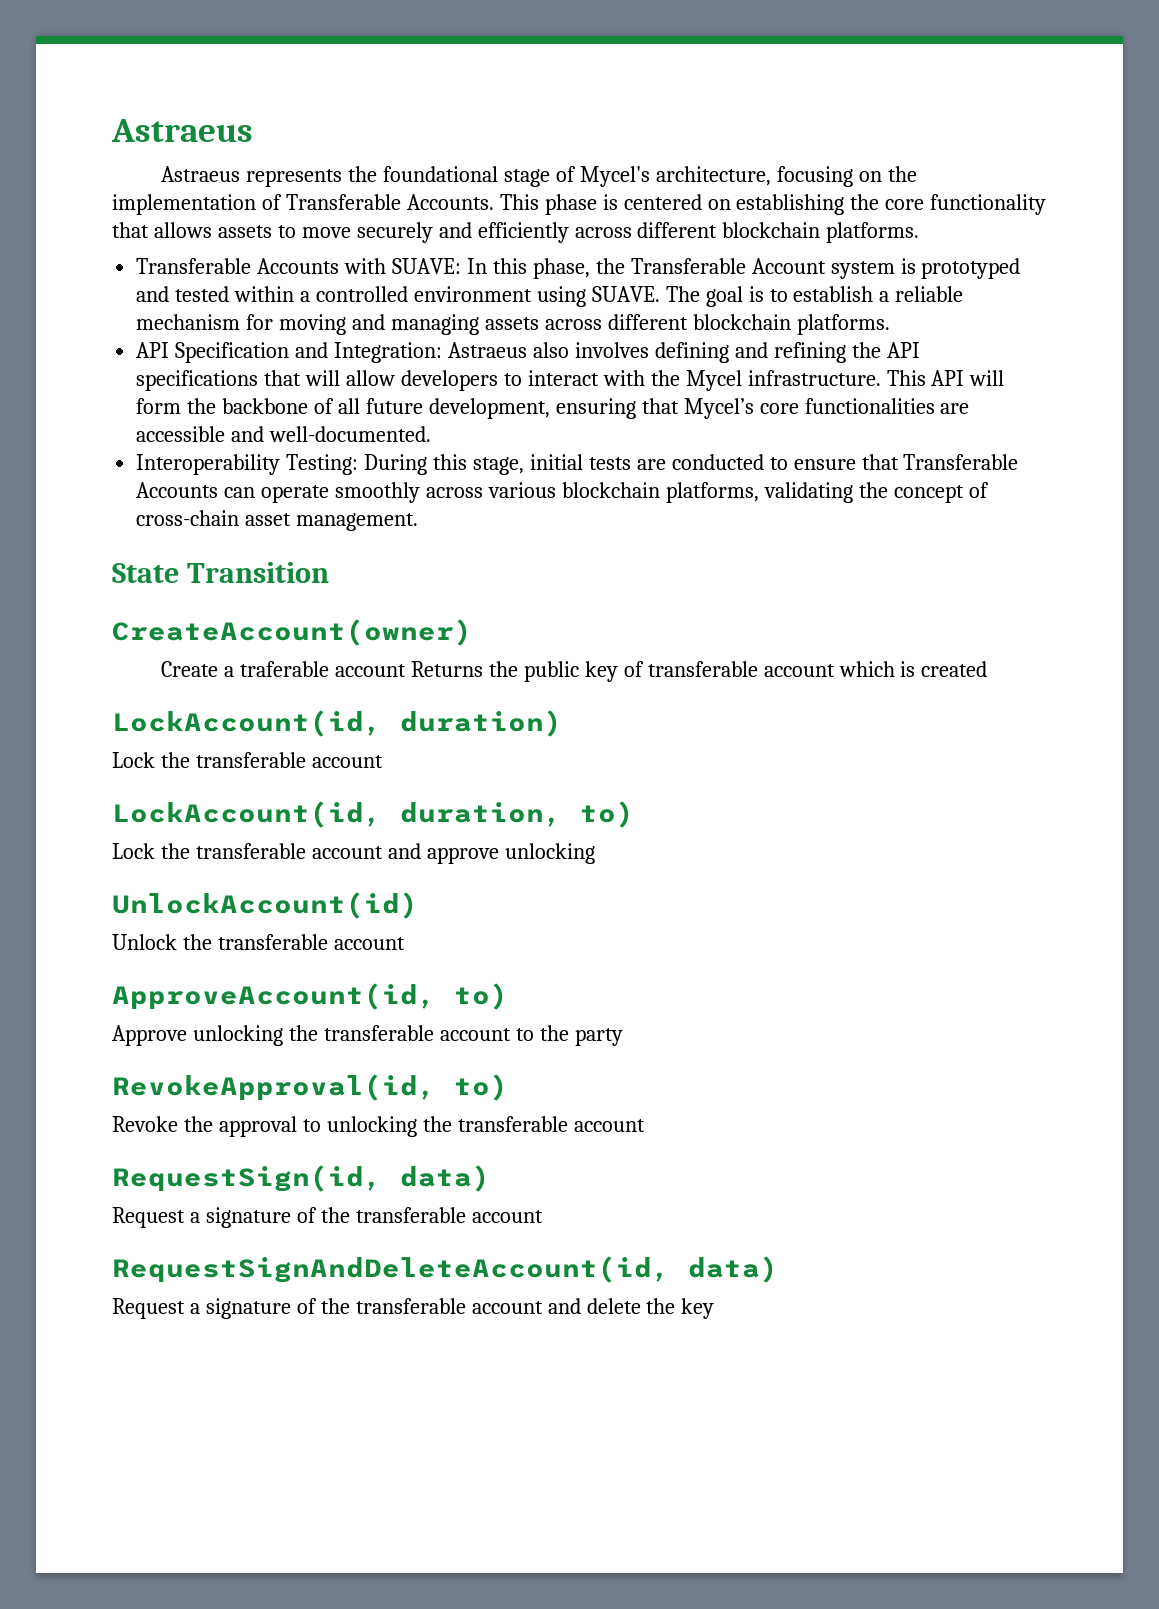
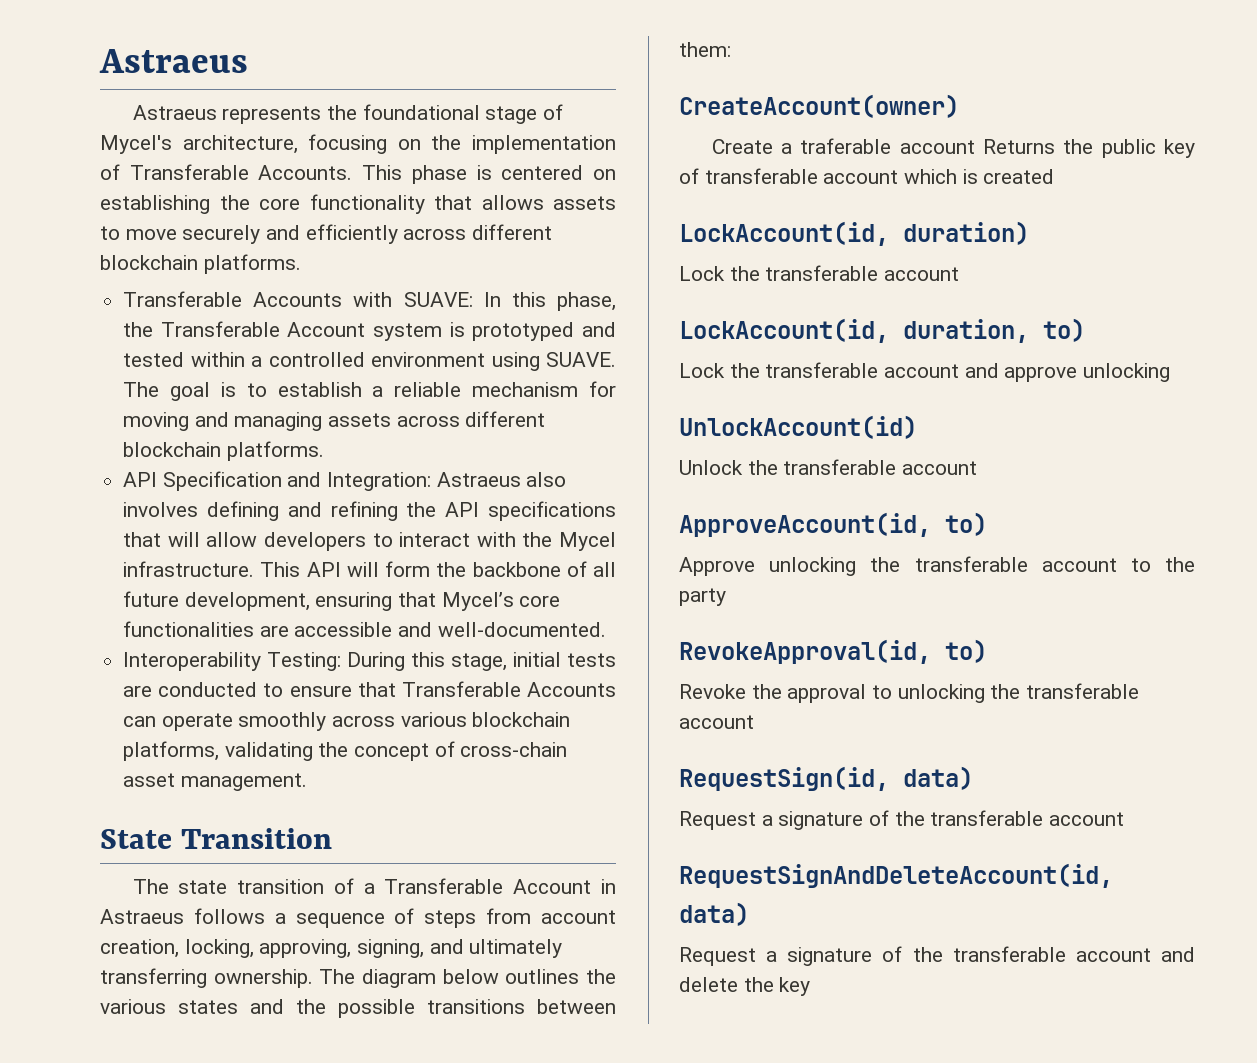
(329, 572) none -> [132,878,616,894] [100,908,616,928] [100,939,563,958] [100,968,616,988] [100,999,616,1018] [679,42,731,57] // The state transition of a Transferable Account in Astraeus follows a sequence of steps from account creation, locking, approving, signing, and ultimately transferring ownership. The diagram below outlines the various states and the possible transitions between them:

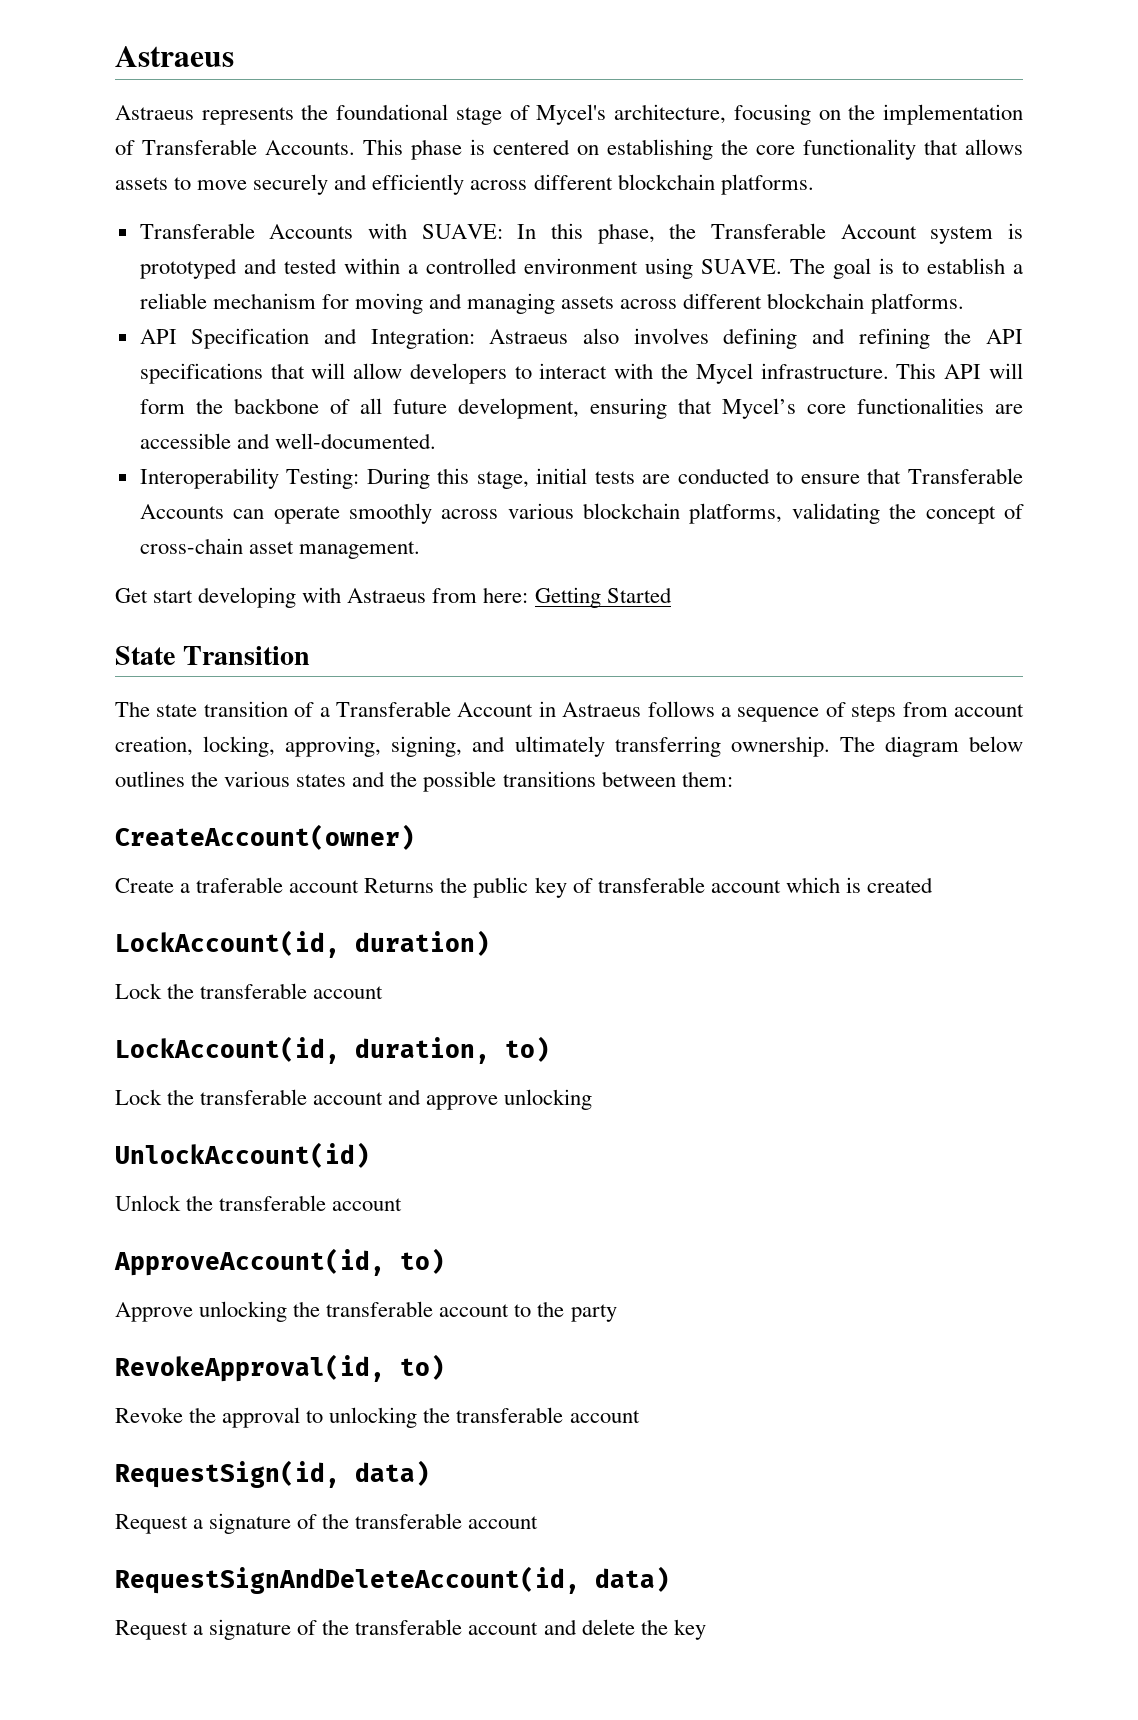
(307, 782) none -> [115,587,672,608] // Get start developing with Astraeus from here: Getting Started

